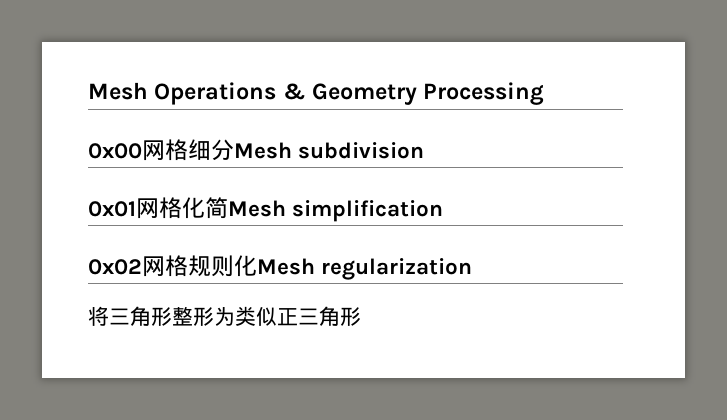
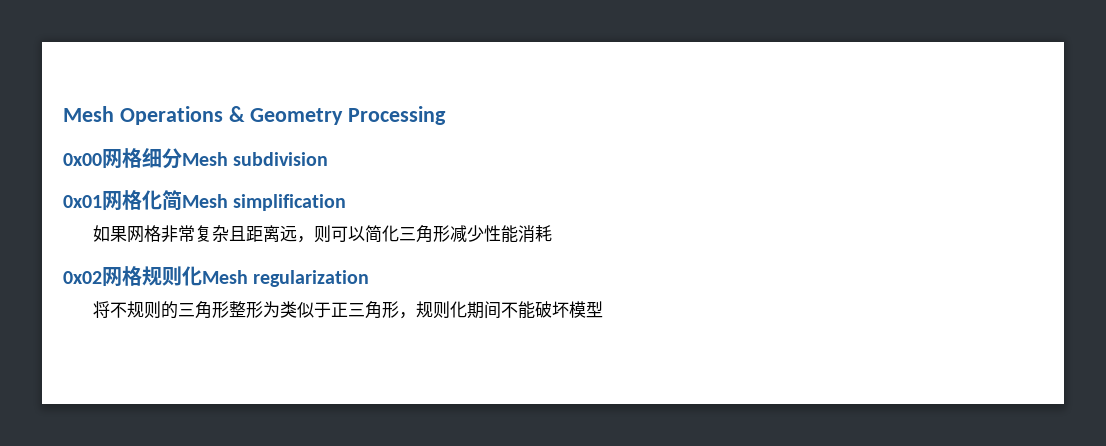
(444, 211) none -> [93,225,553,243] // 如果网格非常复杂且距离远，则可以简化三角形减少性能消耗
(109, 316) none -> [110,301,179,319] 不规则的
(277, 316) none -> [314,302,332,318] 于
(361, 316) none -> [399,301,604,319] ，规则化期间不能破坏模型

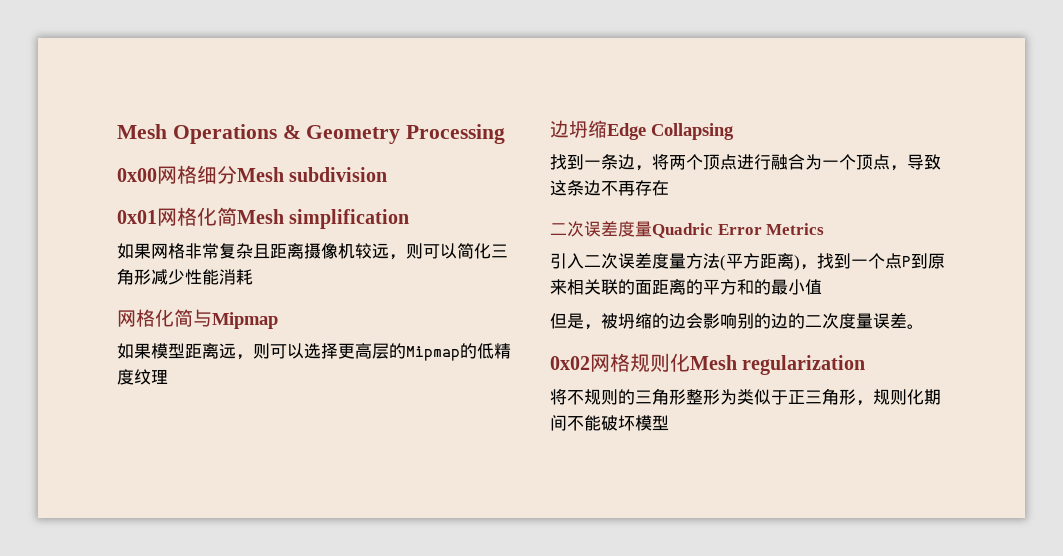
(281, 233) none -> [304,243,372,259] 摄像机较
(553, 233) none -> [117,309,278,329] [117,343,511,361] [117,369,168,385] [550,120,734,140] [550,154,941,171] [550,180,669,196] [550,221,825,238] [550,253,945,271] [550,279,822,295] [550,313,924,330] // 网格化简与Mipmap // 如果模型距离远，则可以选择更高层的Mipmap的低精度纹理 // 边坍缩Edge Collapsing // 找到一条边，将两个顶点进行融合为一个顶点，导致这条边不再存在 // 二次误差度量Quadric Error Metrics // 引入二次误差度量方法(平方距离)，找到一个点P到原来相关联的面距离的平方和的最小值 // 但是，被坍缩的边会影响别的边的二次度量误差。

